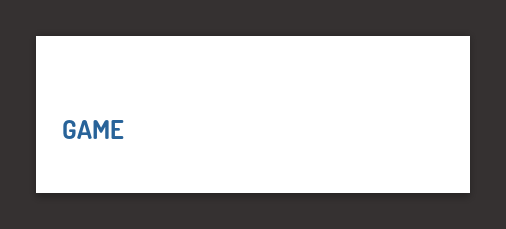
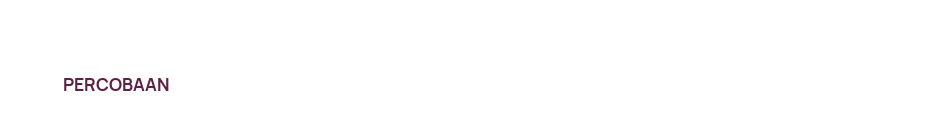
[62,120,124,139] GAME -> [63,78,170,91] PERCOBAAN

